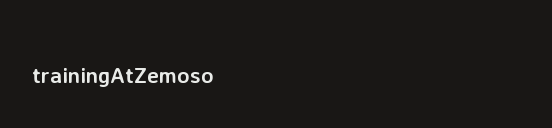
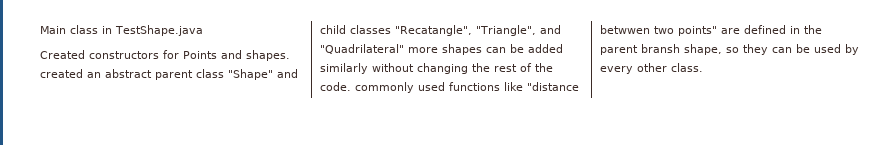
[32,68,214,87] trainingAtZemoso -> [40,25,203,36] [40,50,290,61] [40,69,298,80] [320,25,561,36] [320,44,563,55] [320,63,553,74] [320,82,579,93] [600,25,822,36] [600,44,859,55] [600,63,703,74] Main class in TestShape.java // Created constructors for Points and shapes. created an abstract parent class "Shape" and child classes "Recatangle", "Triangle", and "Quadrilateral" more shapes can be added similarly without changing the rest of the code. commonly used functions like "distance betwwen two points" are defined in the parent bransh shape, so they can be used by every other class.

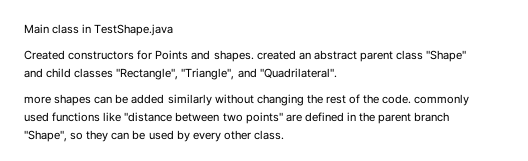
[395,25,472,36] "Recatangle", -> [116,68,179,80] "Rectangle",
[320,44,404,54] "Quadrilateral" -> [259,68,337,78] "Quadrilateral". //
[600,25,650,34] betwwen -> [175,112,220,122] between
[641,44,722,55] bransh shape, -> [414,112,450,122] [24,130,67,142] branch "Shape",

